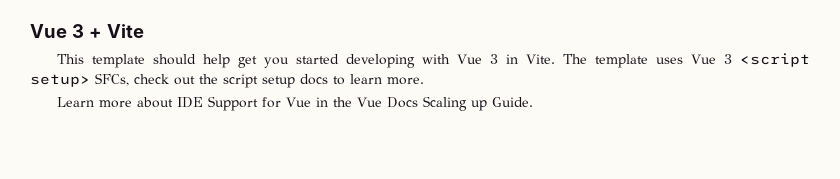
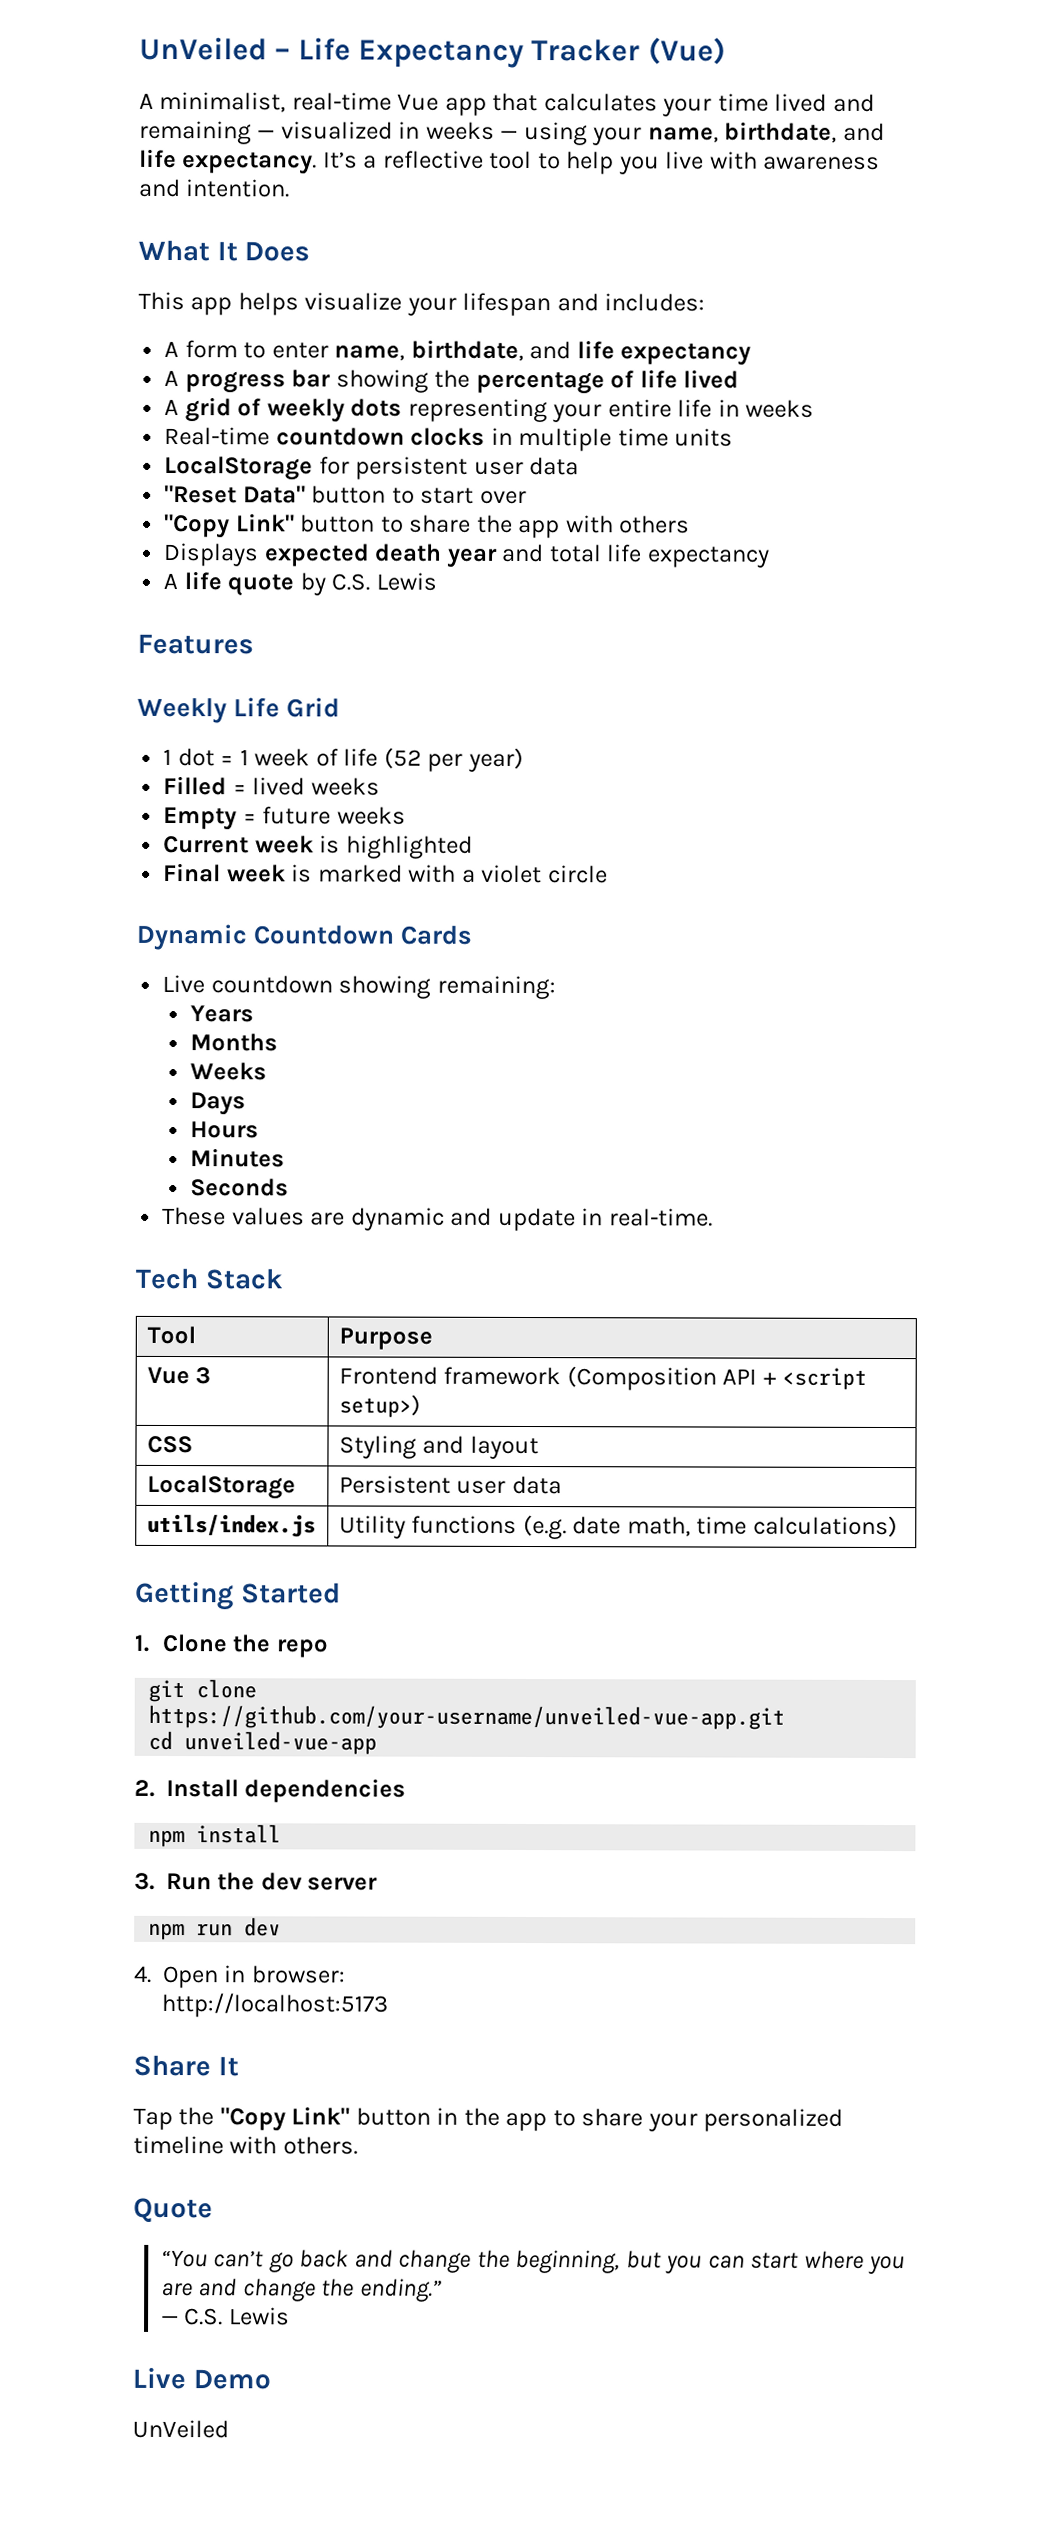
[30,24,144,38] [57,53,810,68] [30,73,424,88] [57,96,534,111] Vue 3 + Vite // This template should help get you started developing with Vue 3 in Vite. The template uses Vue 3 <script setup> SFCs, check out the script setup docs to learn more. // Learn more about IDE Support for Vue in the Vue Docs Scaling up Guide. -> [139,36,726,68] [139,91,875,117] [139,120,885,146] [139,148,881,175] [138,178,291,198] [138,239,311,262] [138,291,706,317] [164,339,752,366] [164,369,740,395] [164,397,815,423] [164,426,734,452] [164,455,580,481] [164,484,527,504] [164,513,691,539] [163,542,770,568] [163,571,437,597] [137,633,254,655] [137,697,341,724] [163,747,524,772] [163,775,380,796] [163,806,406,831] [163,835,473,859] [163,862,608,884] [136,923,473,951] [162,974,556,1000] [190,1005,255,1023] [190,1033,279,1052] [190,1062,268,1081] [190,1092,247,1116] [190,1121,260,1139] [190,1148,286,1168] [190,1178,290,1197] [162,1206,713,1232] [135,1267,283,1290] [146,1325,196,1345] [338,1327,433,1350] [146,1366,212,1385] [338,1366,868,1391] [338,1394,421,1418] [146,1435,193,1454] [338,1435,539,1460] [146,1474,296,1500] [338,1475,562,1495] [146,1513,316,1538] [338,1514,898,1540] [135,1581,341,1611] [134,1633,328,1658] [148,1679,258,1703] [148,1704,786,1730] [148,1730,378,1755] [134,1778,407,1803] [148,1824,282,1848] [134,1872,379,1891] [148,1917,282,1941] [133,1965,346,1989] [160,1992,388,2018] [133,2054,239,2077] [133,2106,844,2132] [133,2135,358,2155] [133,2197,213,2224] [160,2249,906,2275] [160,2278,442,2302] [160,2307,290,2326] [132,2367,271,2390] [132,2419,229,2439] UnVeiled – Life Expectancy Tracker (Vue) // A minimalist, real-time Vue app that calculates your time lived and remaining — visualized in weeks — using your name, birthdate, and life expectancy. It’s a reflective tool to help you live with awareness and intention. // What It Does // This app helps visualize your lifespan and includes: // A form to enter name, birthdate, and life expectancy // A progress bar showing the percentage of life lived // A grid of weekly dots representing your entire life in weeks // Real-time countdown clocks in multiple time units // LocalStorage for persistent user data // "Reset Data" button to start over // "Copy Link" button to share the app with others // Displays expected death year and total life expectancy // A life quote by C.S. Lewis // Features // Weekly Life Grid // 1 dot = 1 week of life (52 per year) // Filled = lived weeks // Empty = future weeks // Current week is highlighted // Final week is marked with a violet circle // Dynamic Countdown Cards // Live countdown showing remaining: // Years // Months // Weeks // Days // Hours // Minutes // Seconds // These values are dynamic and update in real-time. // Tech Stack // Tool | Purpose // Vue 3 | Frontend framework (Composition API + <script setup>) // CSS | Styling and layout // LocalStorage | Persistent user data // utils/index.js | Utility functions (e.g. date math, time calculations) // Getting Started // 1. Clone the repo // git clone https://github.com/your-username/unveiled-vue-app.git // cd unveiled-vue-app // 2. Install dependencies // npm install // 3. Run the dev server // npm run dev // 4. Open in browser: // http://localhost:5173 // Share It // Tap the "Copy Link" button in the app to share your personalized timeline with others. // Quote // “You can’t go back and change the beginning, but you can start where you are and change the ending.” // — C.S. Lewis // Live Demo // UnVeiled

